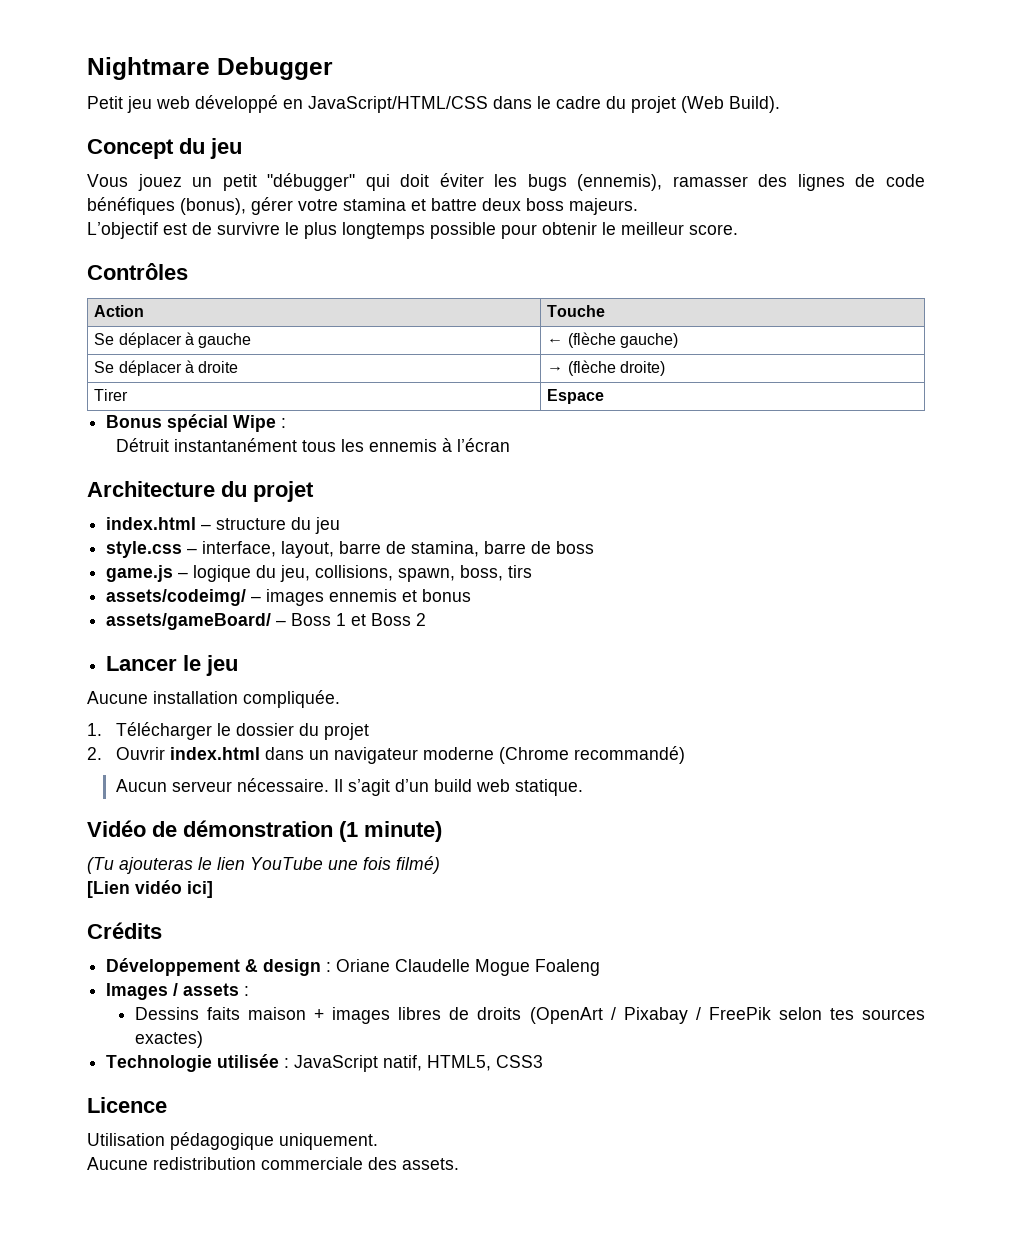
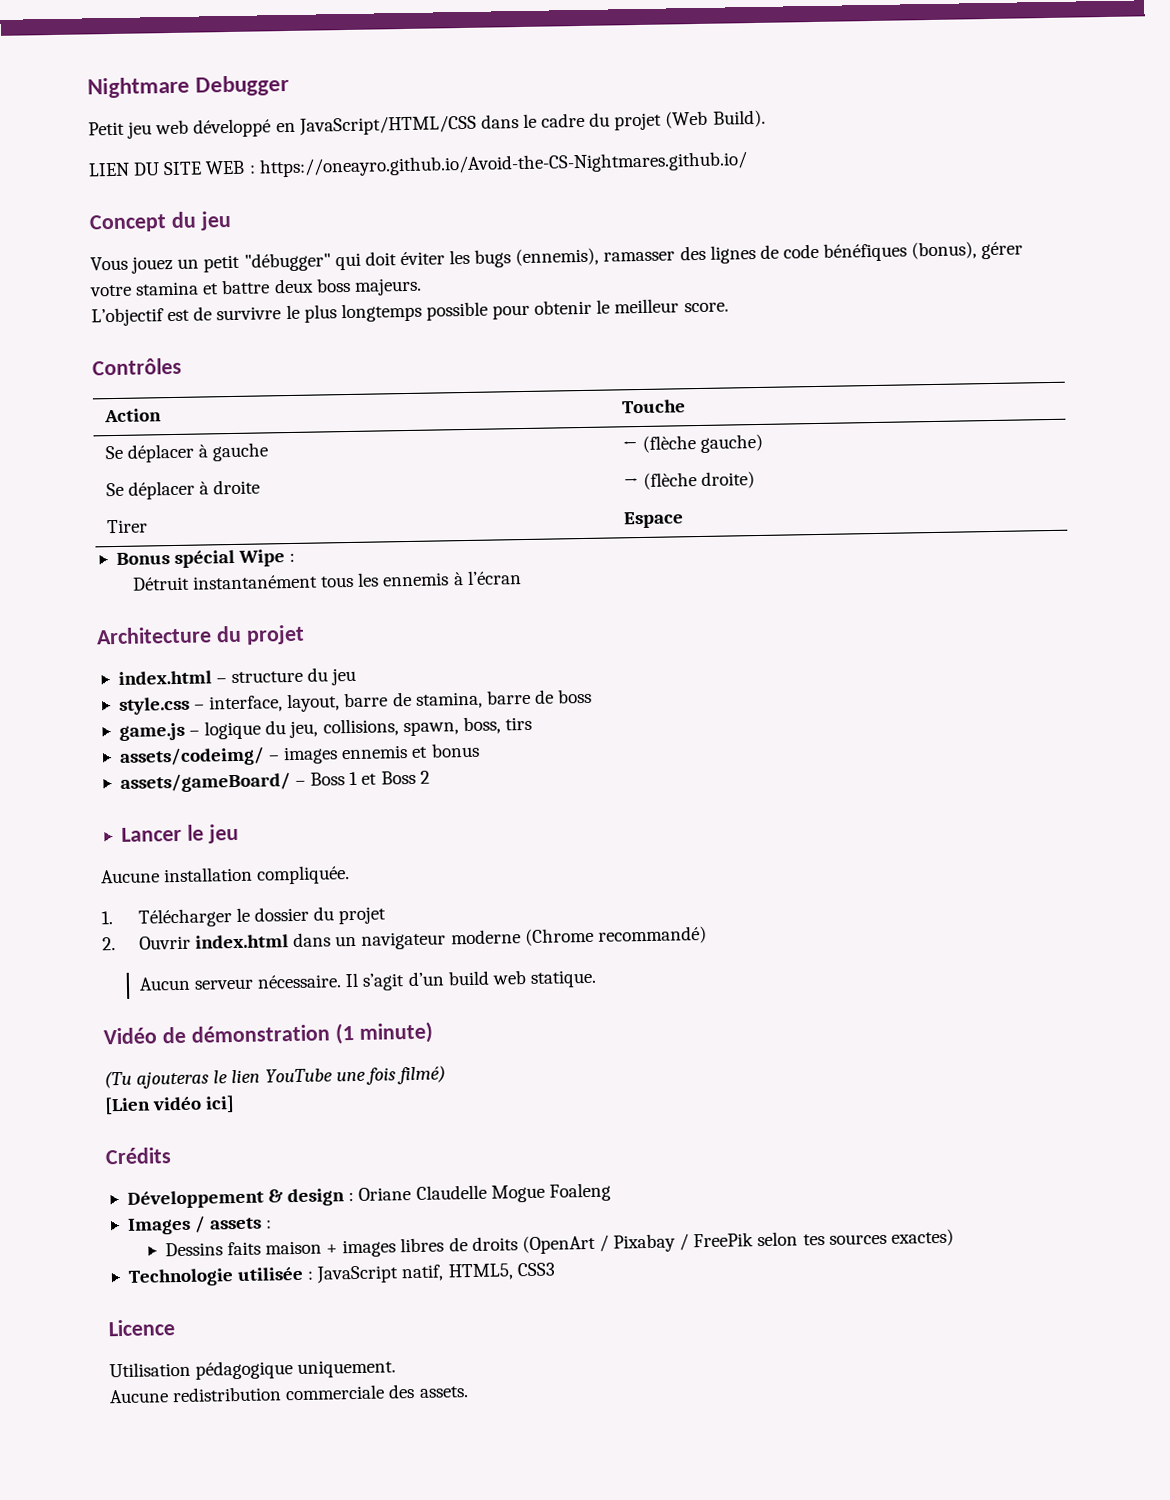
(780, 104) none -> [88,151,748,178] // LIEN DU SITE WEB : https://oneayro.github.io/Avoid-the-CS-Nightmares.github.io/

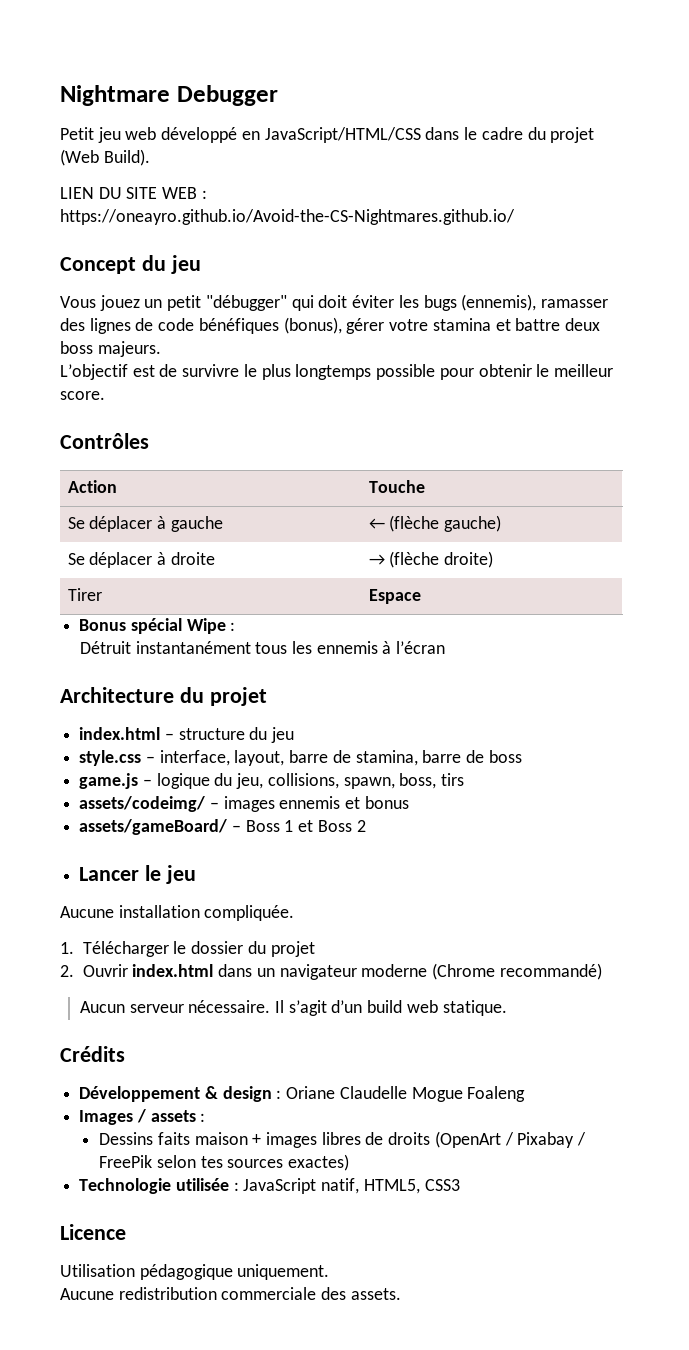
[103,1021,433,1045] [104,1065,446,1089] [104,1095,236,1115] // Vidéo de démonstration (1 minute) // (Tu ajouteras le lien YouTube une fois filmé) // [Lien vidéo ici] -> (507, 1008) none

